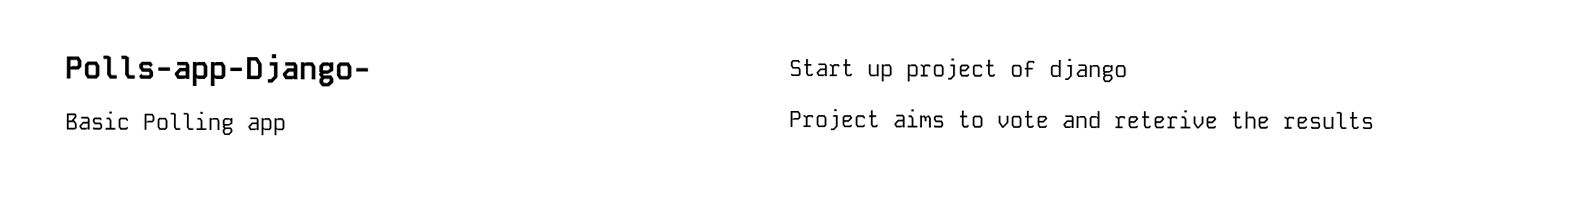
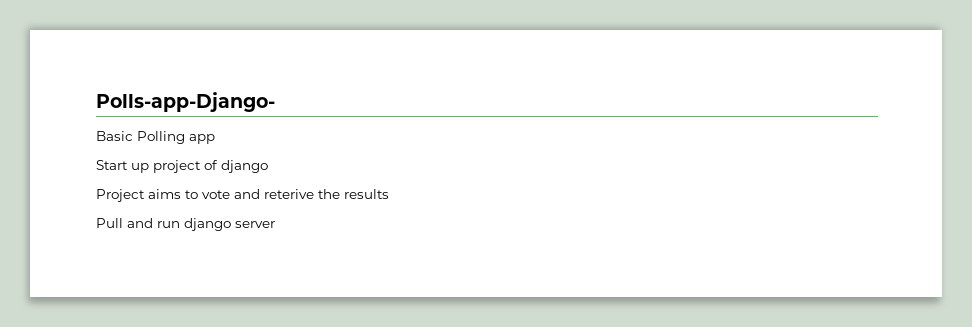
(1374, 120) none -> [96,218,275,231] // Pull and run django server

